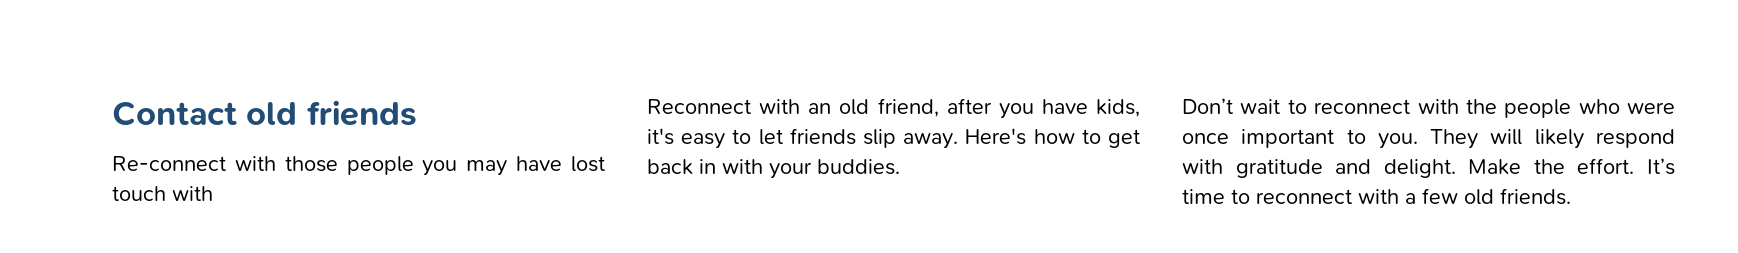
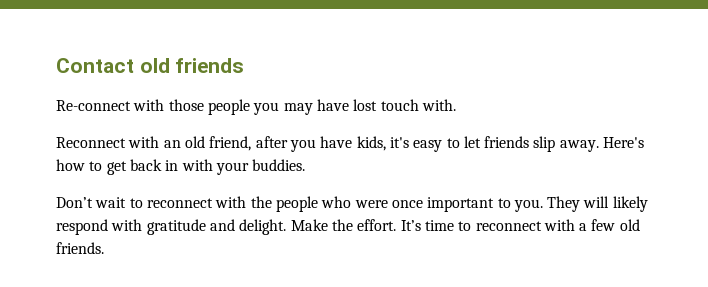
[172,186,213,201] with -> [421,99,456,111] with.

